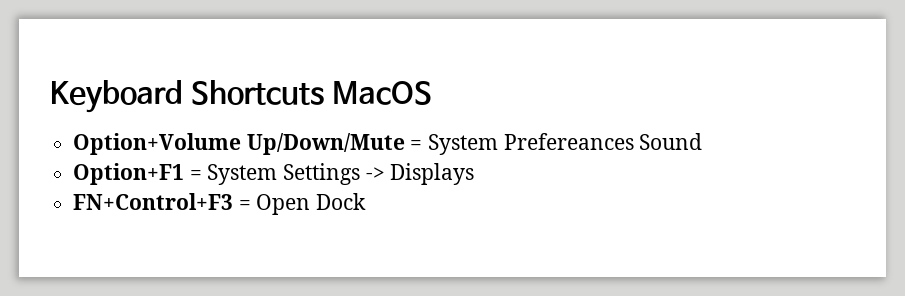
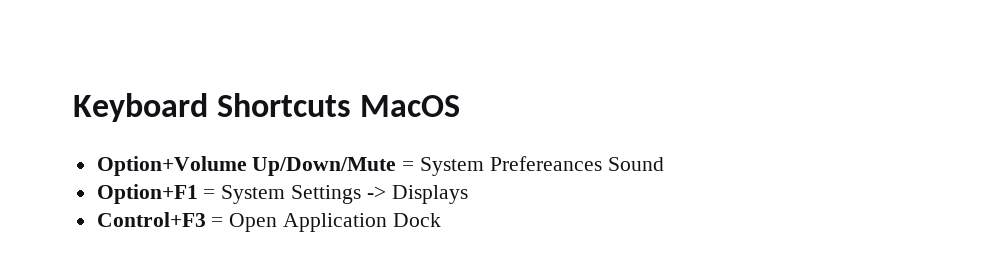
[73,193,234,210] FN+Control+F3 -> [96,212,206,227] Control+F3
(311, 204) none -> [283,213,388,232] Application

